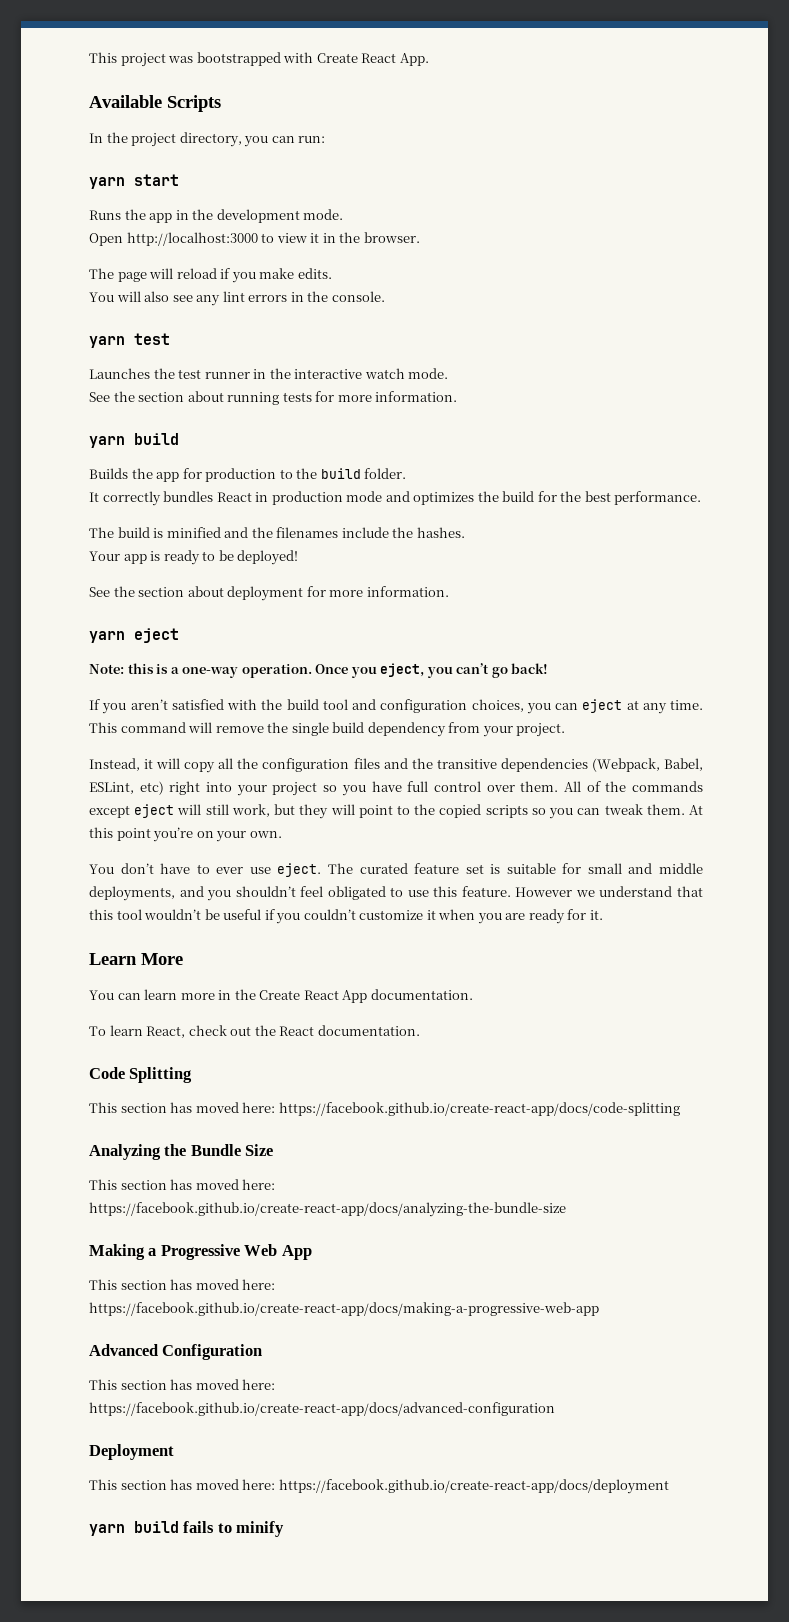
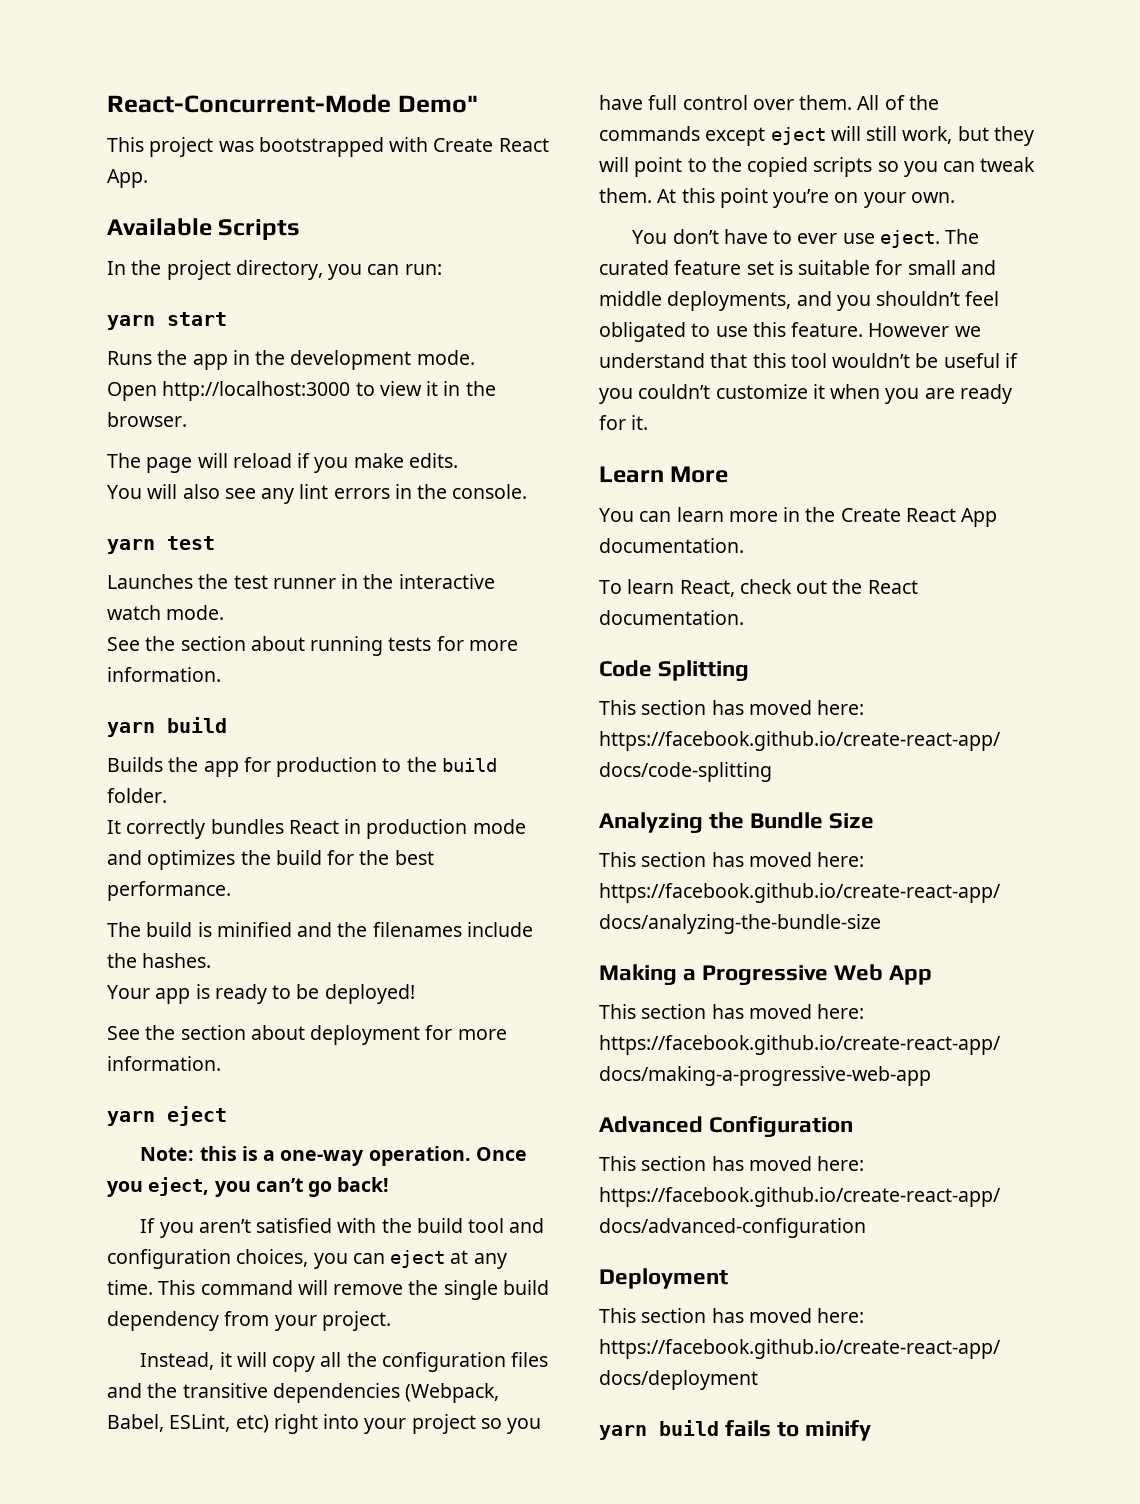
(89, 57) none -> [107,94,478,113] React-Concurrent-Mode Demo" //

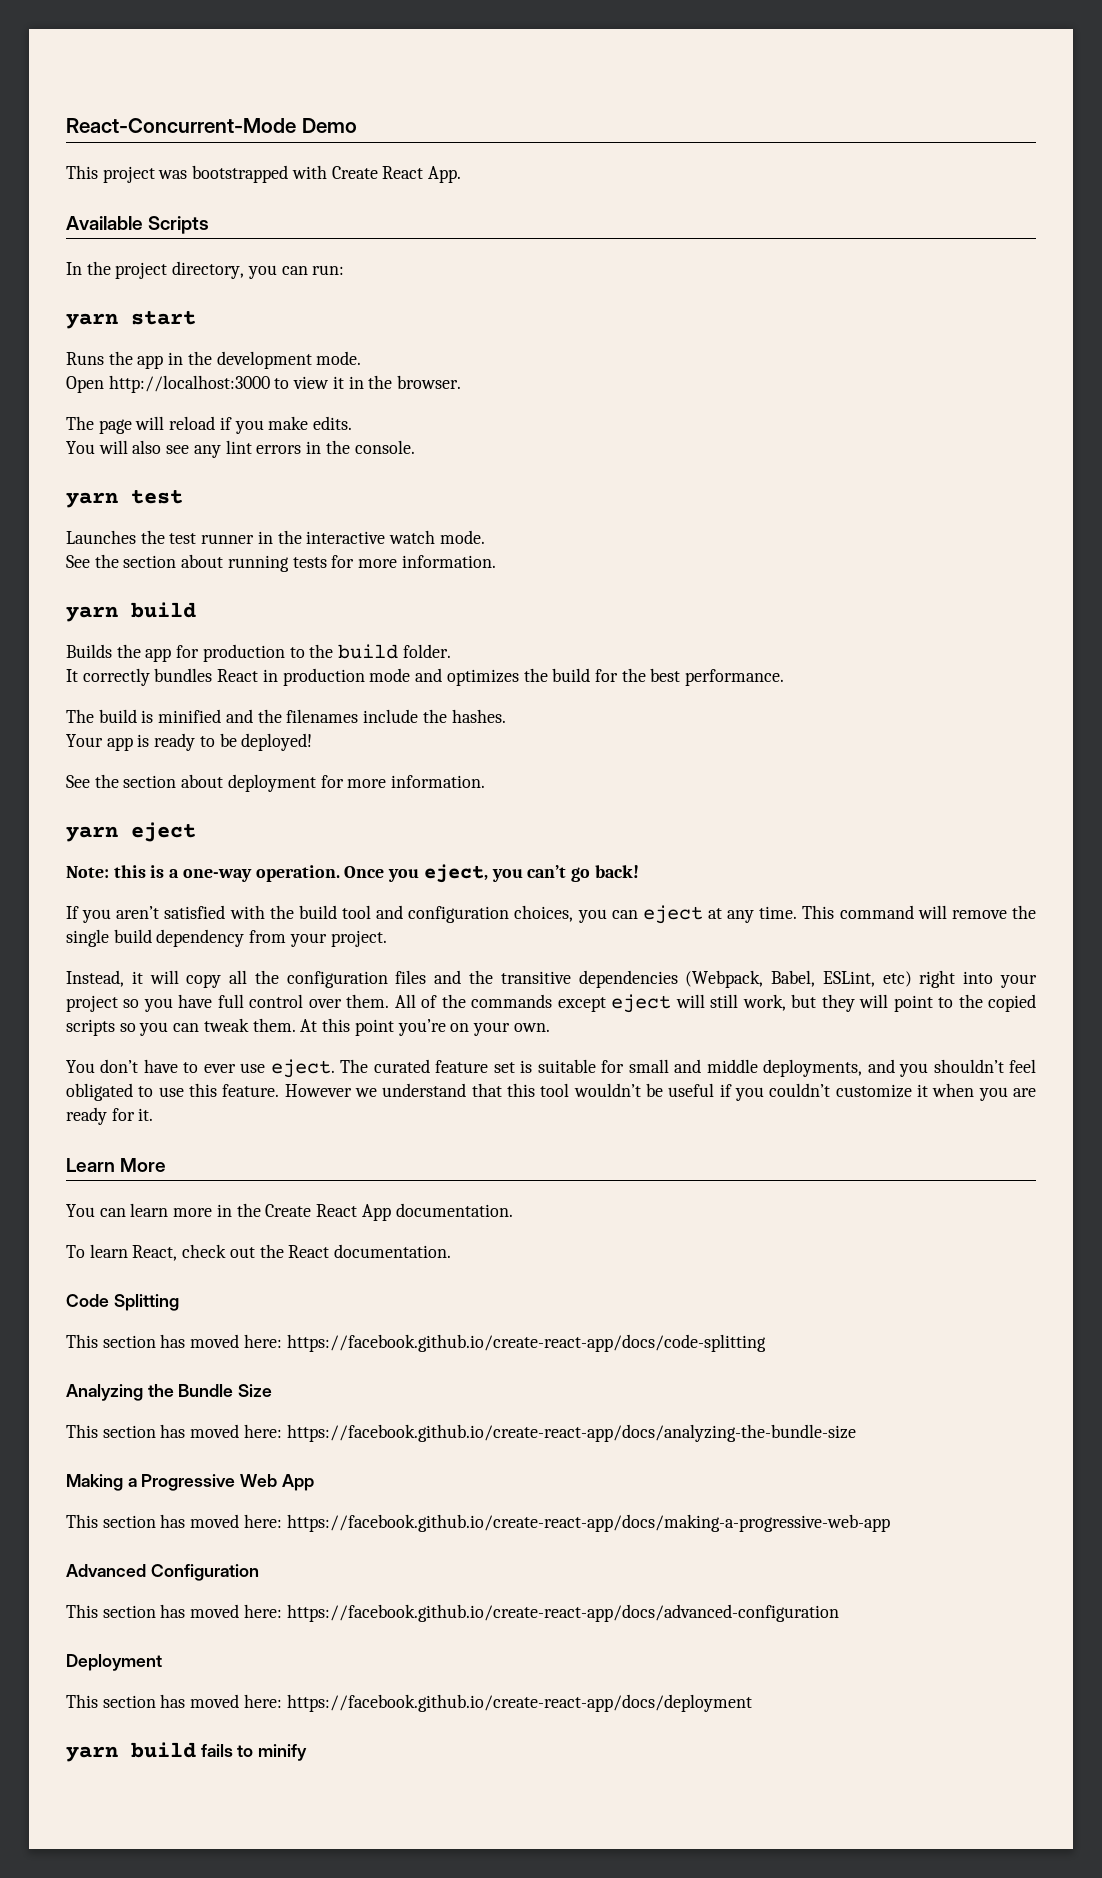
[397,95,478,113] Demo" -> [301,118,357,133] Demo

